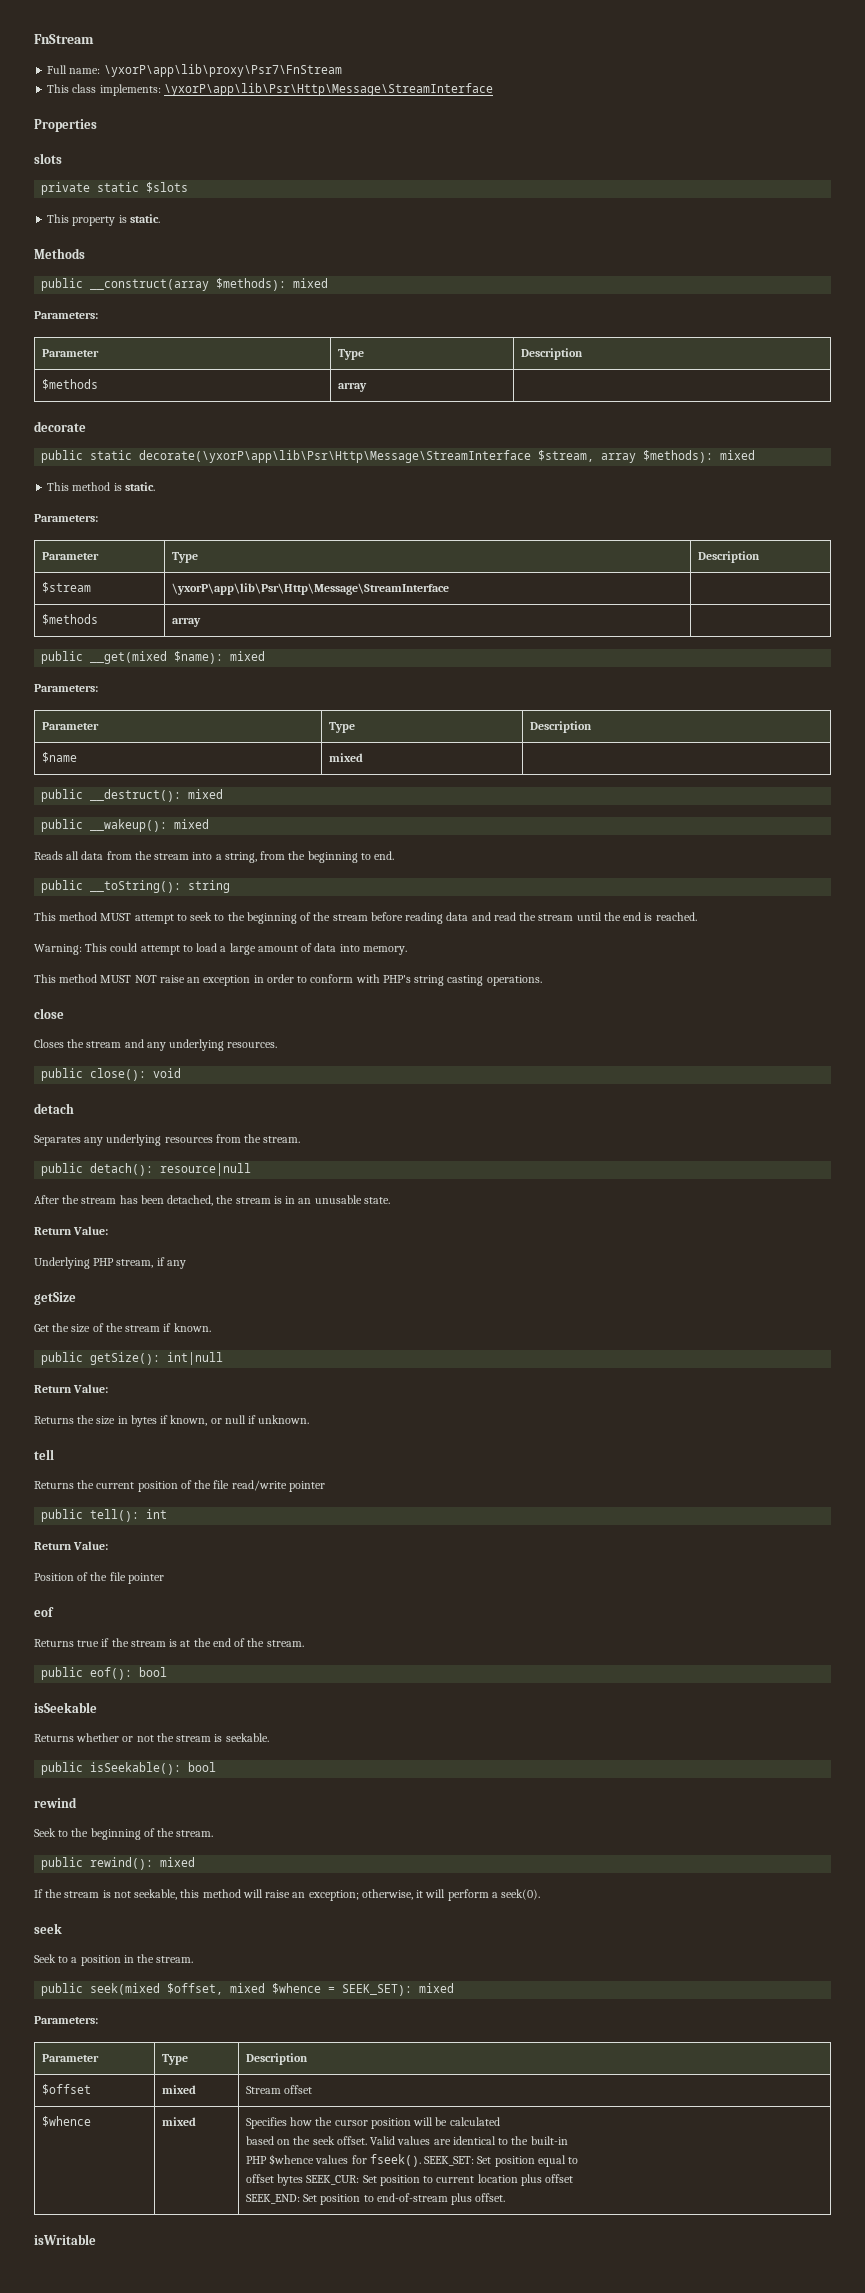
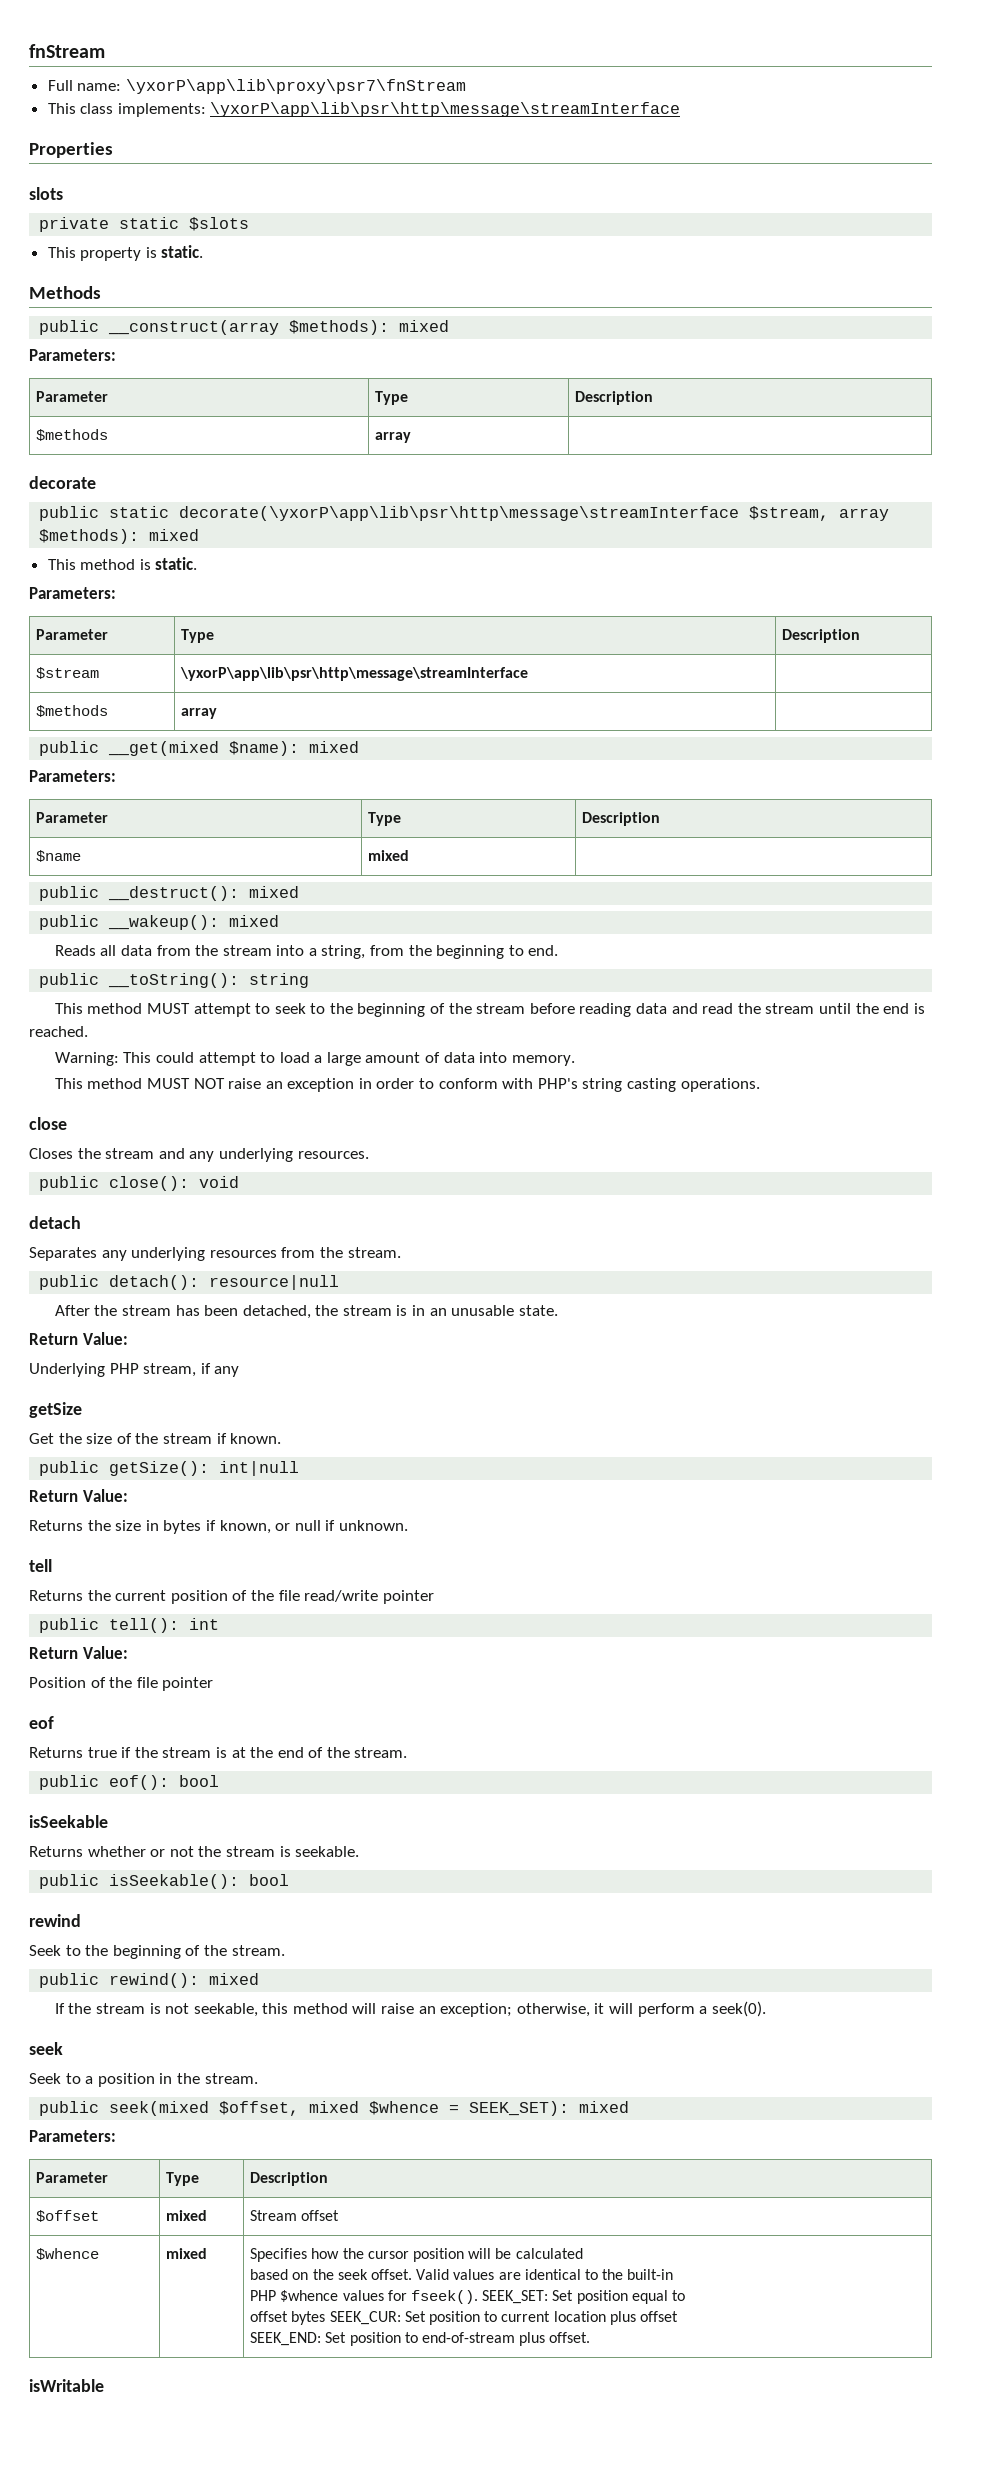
[34,34,94,44] FnStream -> [29,44,105,58] fnStream
[103,64,342,77] \yxorP\app\lib\proxy\Psr7\FnStream -> [125,79,466,94] \yxorP\app\lib\proxy\psr7\fnStream
[163,83,493,96] \yxorP\app\lib\Psr\Http\Message\StreamInterface -> [210,102,681,117] \yxorP\app\lib\psr\http\message\streamInterface
[139,450,532,463] decorate(\yxorP\app\lib\Psr\Http\Message\StreamInterface -> [179,506,740,521] decorate(\yxorP\app\lib\psr\http\message\streamInterface
[172,583,450,595] \yxorP\app\lib\Psr\Http\Message\StreamInterface -> [180,667,529,681] \yxorP\app\lib\psr\http\message\streamInterface

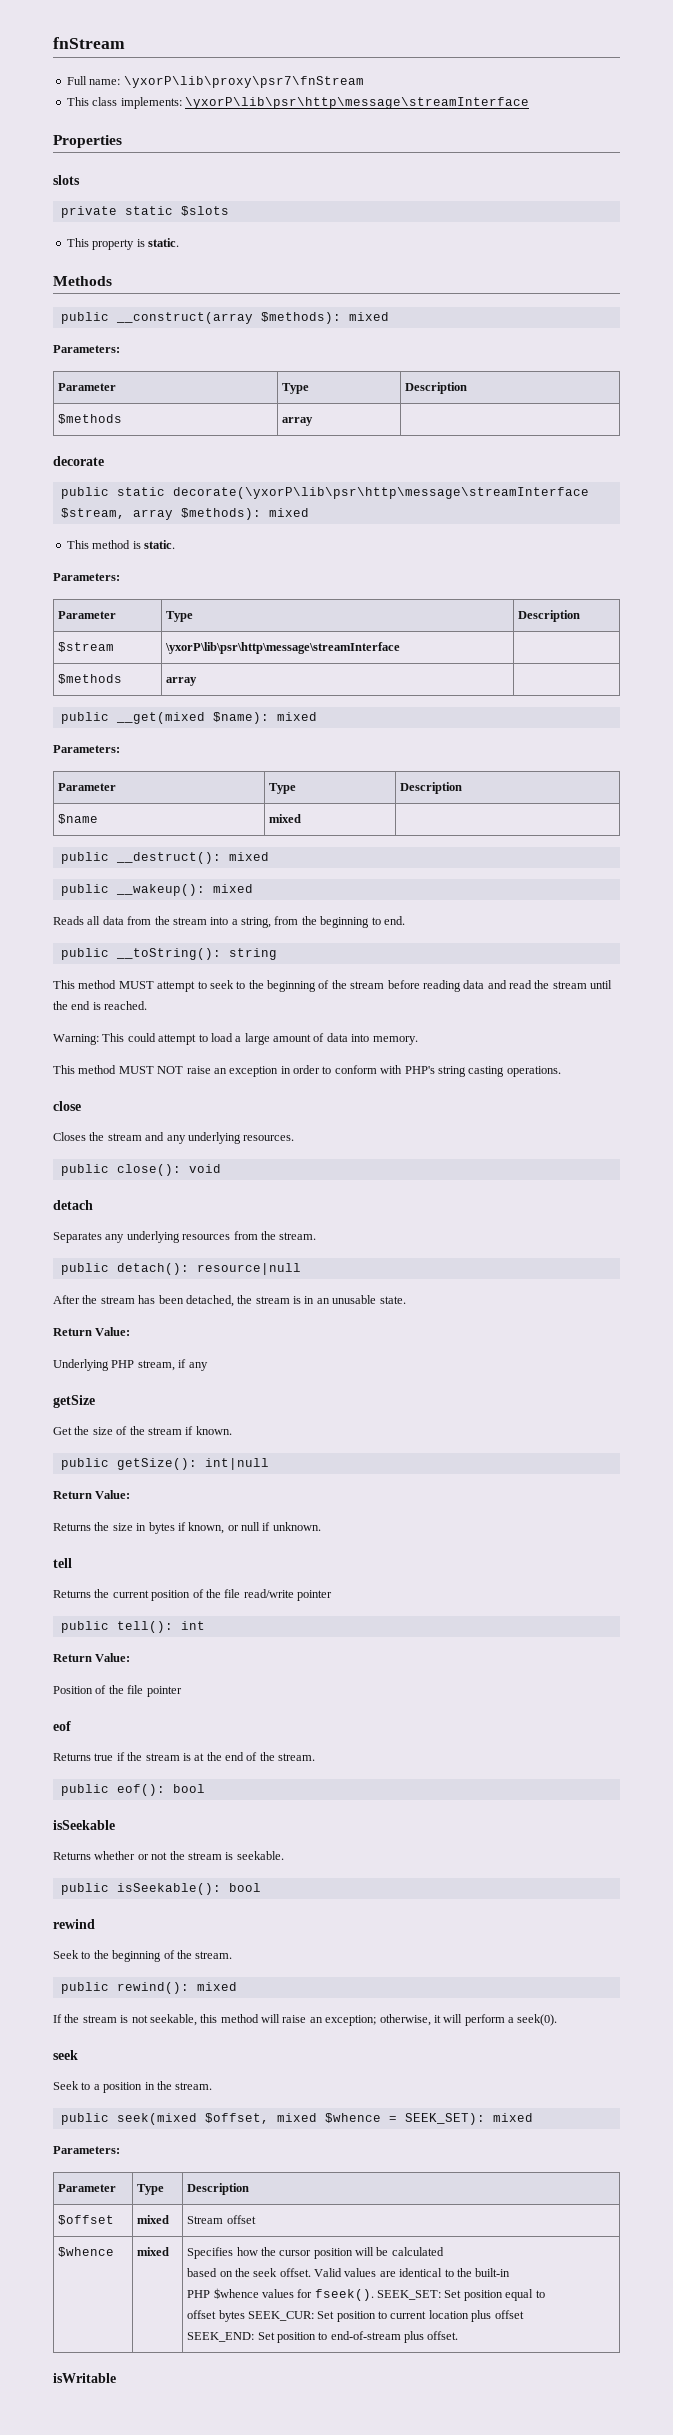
[125,79,466,94] \yxorP\app\lib\proxy\psr7\fnStream -> [123,76,364,88] \yxorP\lib\proxy\psr7\fnStream
[210,102,681,117] \yxorP\app\lib\psr\http\message\streamInterface -> [184,97,529,109] \yxorP\lib\psr\http\message\streamInterface
[179,506,740,521] decorate(\yxorP\app\lib\psr\http\message\streamInterface -> [172,487,589,499] decorate(\yxorP\lib\psr\http\message\streamInterface
[180,667,529,681] \yxorP\app\lib\psr\http\message\streamInterface -> [165,642,401,654] \yxorP\lib\psr\http\message\streamInterface

